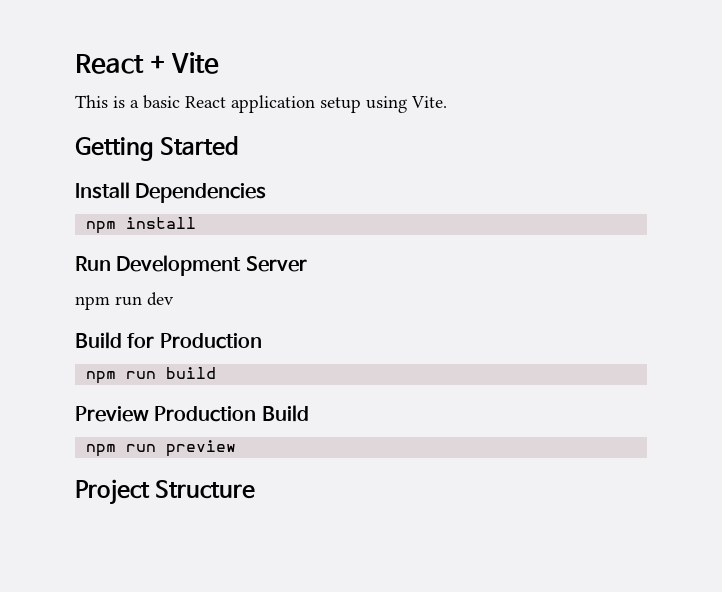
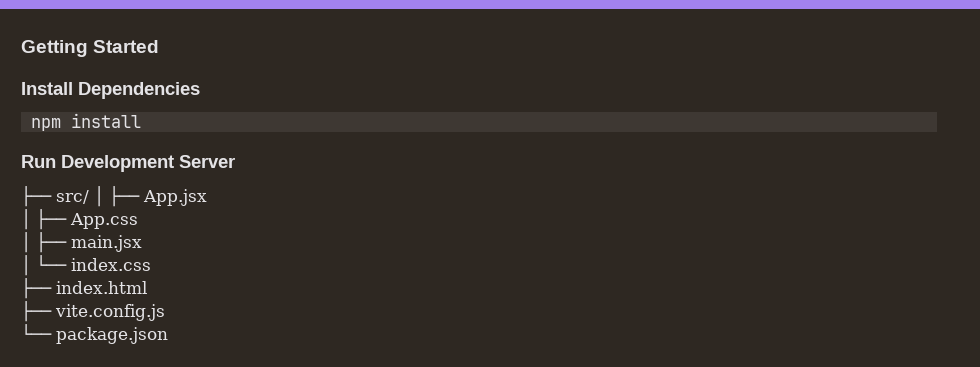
[75,52,220,74] [75,95,447,113] React + Vite // This is a basic React application setup using Vite. // -> (21, 48) none
[75,292,174,310] [75,332,262,349] [86,367,217,384] [75,405,309,422] [86,440,237,457] [75,479,256,505] npm run dev // Build for Production // npm run build // Preview Production Build // npm run preview // Project Structure -> [21,186,207,207] [21,209,138,230] [21,232,142,253] [21,255,151,276] [21,278,147,299] [21,301,165,322] [21,324,168,344] ├── src/ │ ├── App.jsx // │ ├── App.css // │ ├── main.jsx // │ └── index.css // ├── index.html // ├── vite.config.js // └── package.json

